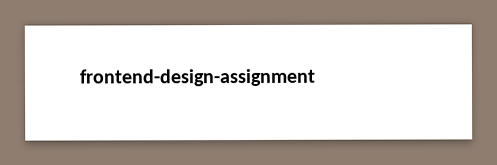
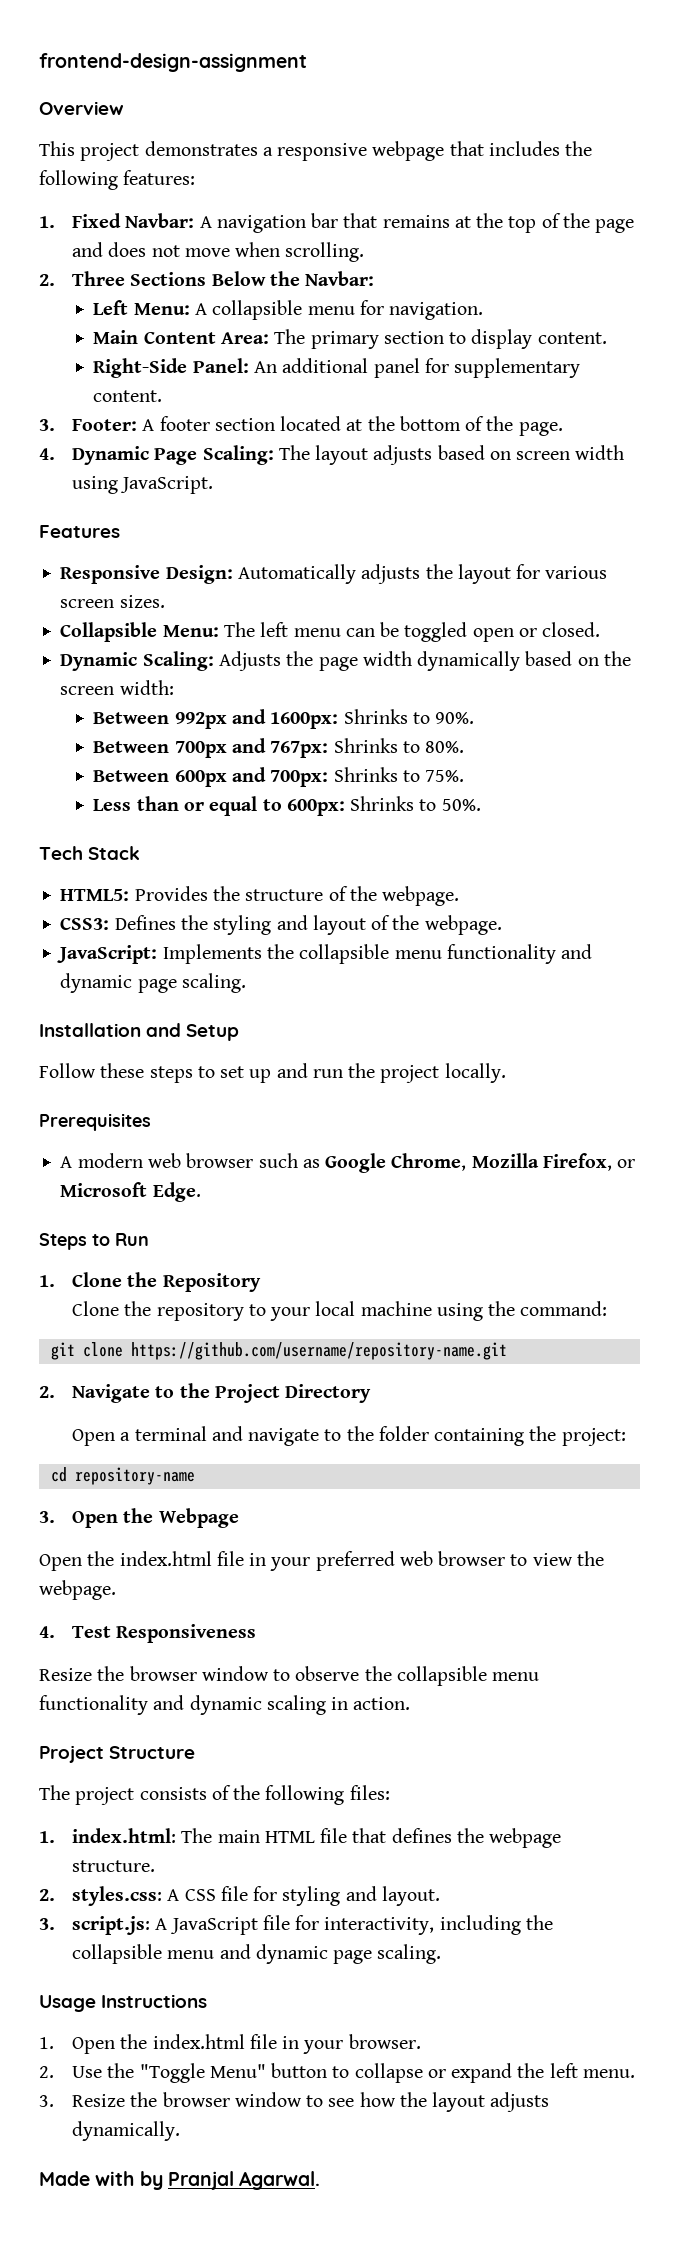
(316, 77) none -> [39,101,124,115] [39,141,593,161] [39,170,196,190] [39,213,635,233] [72,242,365,262] [39,271,375,286] [93,300,484,320] [93,329,607,349] [93,358,581,378] [93,390,163,402] [39,416,563,436] [39,445,625,465] [72,476,214,494] [39,525,120,538] [60,564,608,584] [60,595,165,608] [60,622,601,642] [60,651,631,671] [60,680,174,695] [93,709,475,729] [93,738,465,758] [93,767,465,787] [93,796,481,816] [39,846,141,860] [60,886,460,906] [60,915,502,935] [57,944,593,964] [60,973,246,993] [39,1023,240,1041] [39,1063,506,1083] [39,1113,151,1131] [60,1153,636,1173] [60,1182,201,1202] [39,1233,149,1250] [39,1272,261,1292] [72,1301,608,1321] [50,1342,507,1360] [39,1383,372,1403] [72,1426,626,1446] [50,1467,195,1485] [39,1508,239,1528] [39,1551,604,1571] [39,1580,116,1600] [39,1624,257,1643] [39,1666,540,1686] [39,1695,411,1715] [39,1745,196,1763] [39,1785,390,1805] [39,1828,562,1848] [72,1860,156,1872] [39,1886,440,1906] [39,1915,553,1935] [72,1944,442,1964] [39,1994,208,2012] [39,2034,421,2054] [39,2063,635,2083] [39,2092,550,2112] [72,2121,181,2141] [39,2171,321,2190] // Overview // This project demonstrates a responsive webpage that includes the following features: // 1. Fixed Navbar: A navigation bar that remains at the top of the page and does not move when scrolling. // 2. Three Sections Below the Navbar: // Left Menu: A collapsible menu for navigation. // Main Content Area: The primary section to display content. // Right-Side Panel: An additional panel for supplementary content. // 3. Footer: A footer section located at the bottom of the page. // 4. Dynamic Page Scaling: The layout adjusts based on screen width using JavaScript. // Features // Responsive Design: Automatically adjusts the layout for various screen sizes. // Collapsible Menu: The left menu can be toggled open or closed. // Dynamic Scaling: Adjusts the page width dynamically based on the screen width: // Between 992px and 1600px: Shrinks to 90%. // Between 700px and 767px: Shrinks to 80%. // Between 600px and 700px: Shrinks to 75%. // Less than or equal to 600px: Shrinks to 50%. // Tech Stack // HTML5: Provides the structure of the webpage. // CSS3: Defines the styling and layout of the webpage. // JavaScript: Implements the collapsible menu functionality and dynamic page scaling. // Installation and Setup // Follow these steps to set up and run the project locally. // Prerequisites // A modern web browser such as Google Chrome, Mozilla Firefox, or Microsoft Edge. // Steps to Run // 1. Clone the Repository // Clone the repository to your local machine using the command: // git clone https://github.com/username/repository-name.git // 2. Navigate to the Project Directory // Open a terminal and navigate to the folder containing the project: // cd repository-name // 3. Open the Webpage // Open the index.html file in your preferred web browser to view the webpage. // 4. Test Responsiveness // Resize the browser window to observe the collapsible menu functionality and dynamic scaling in action. // Project Structure // The project consists of the following files: // 1. index.html: The main HTML file that defines the webpage structure. // 2. styles.css: A CSS file for styling and layout. // 3. script.js: A JavaScript file for interactivity, including the collapsible menu and dynamic page scaling. // Usage Instructions // 1. Open the index.html file in your browser. // 2. Use the "Toggle Menu" button to collapse or expand the left menu. // 3. Resize the browser window to see how the layout adjusts dynamically. // Made with by Pranjal Agarwal.

